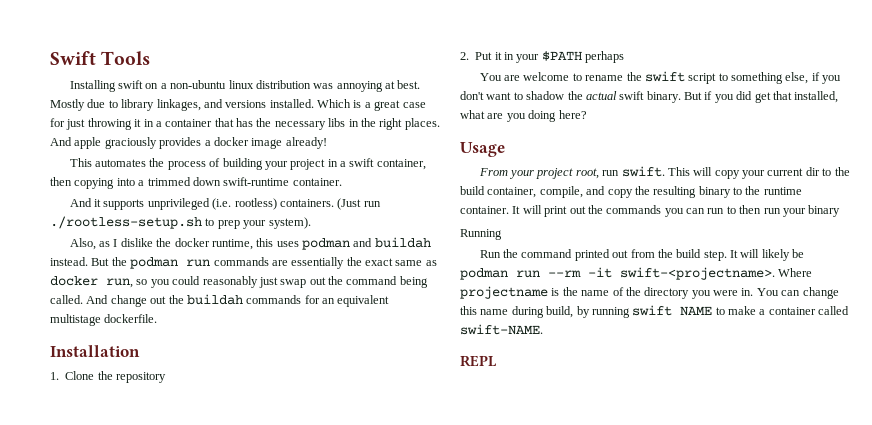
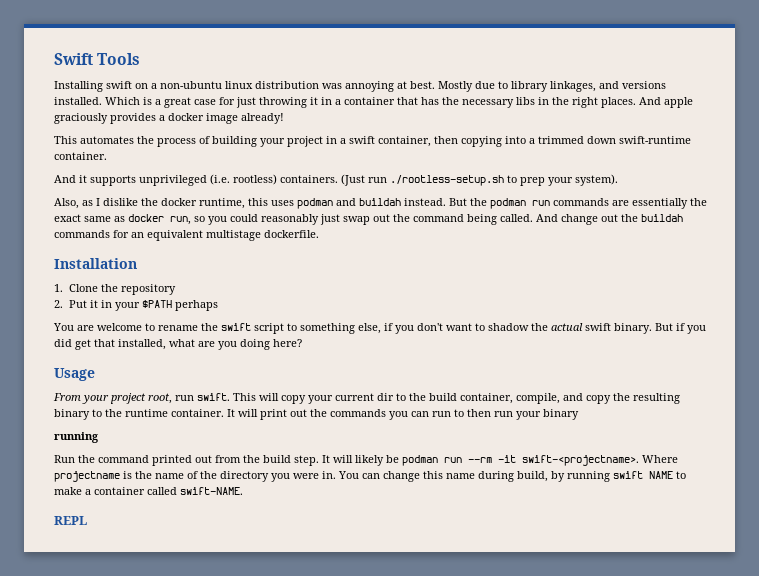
[460,229,502,240] Running -> [54,432,99,443] running

